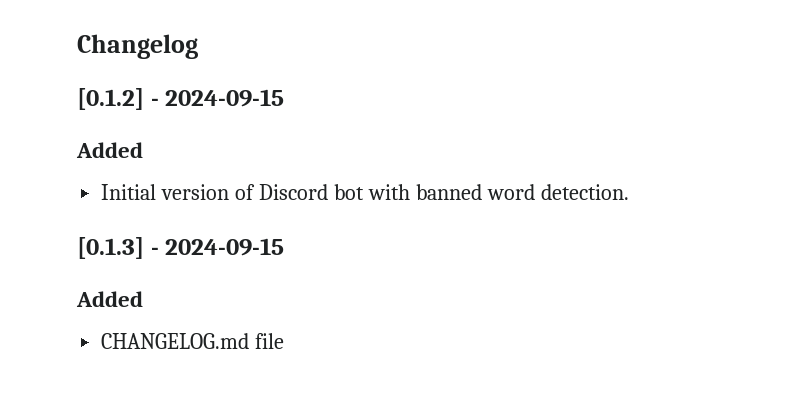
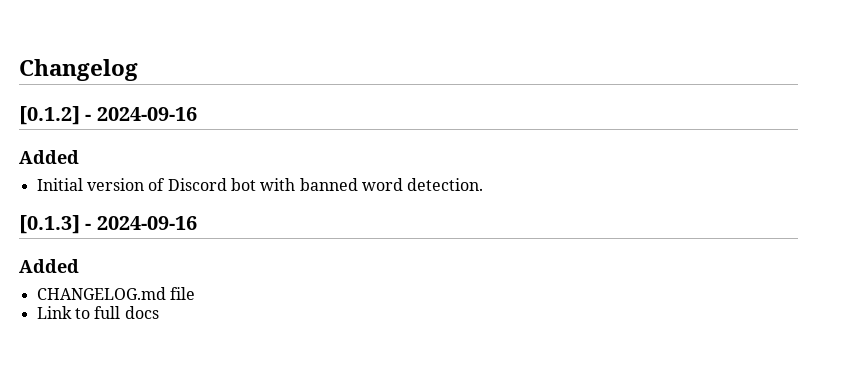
[165,89,285,107] 2024-09-15 -> [96,107,197,121] 2024-09-16
[165,238,285,256] 2024-09-15 -> [96,216,197,230] 2024-09-16
(285, 341) none -> [36,306,159,319] // Link to full docs

